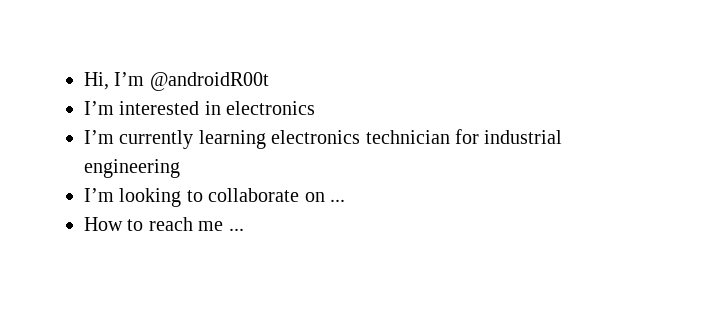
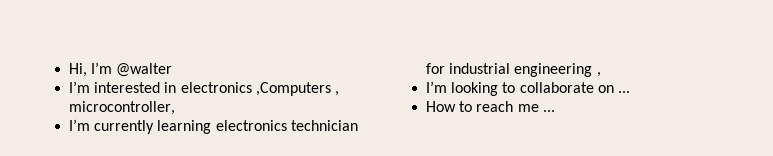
[149,72,269,91] @androidR00t -> [116,63,173,77] @walter
(316, 108) none -> [255,82,339,96] [69,101,176,115] ,Computers , microcontroller,
(180, 168) none -> [596,72,601,77] ,

